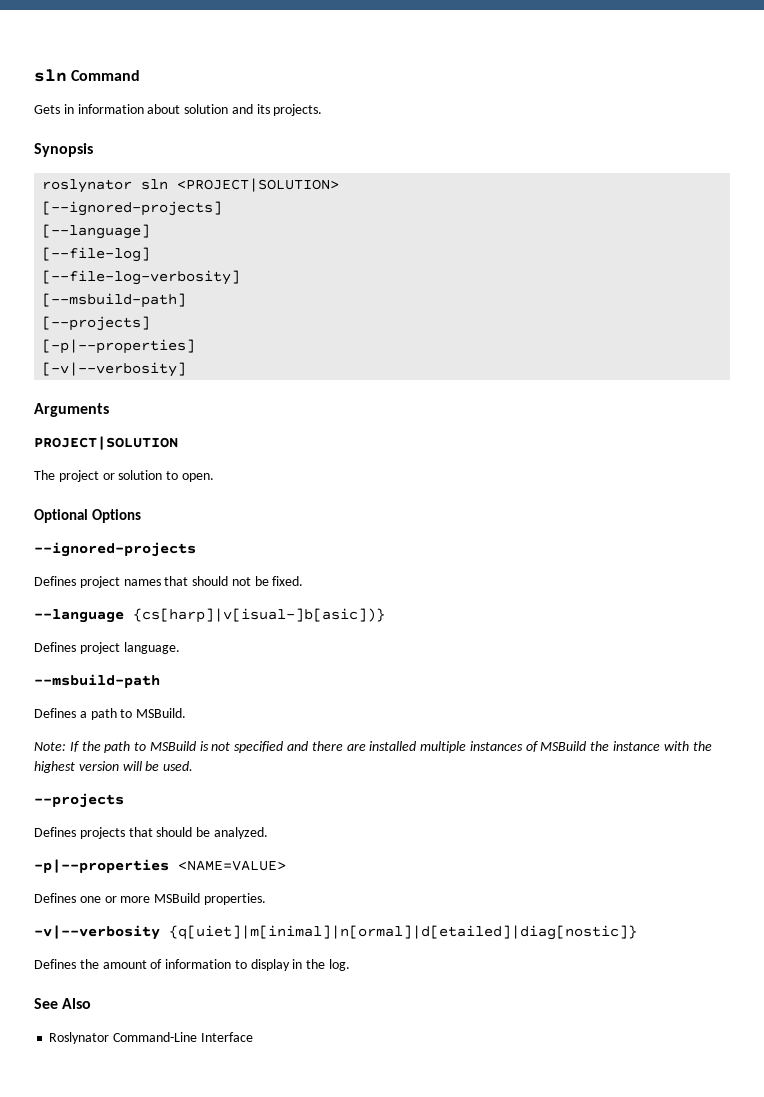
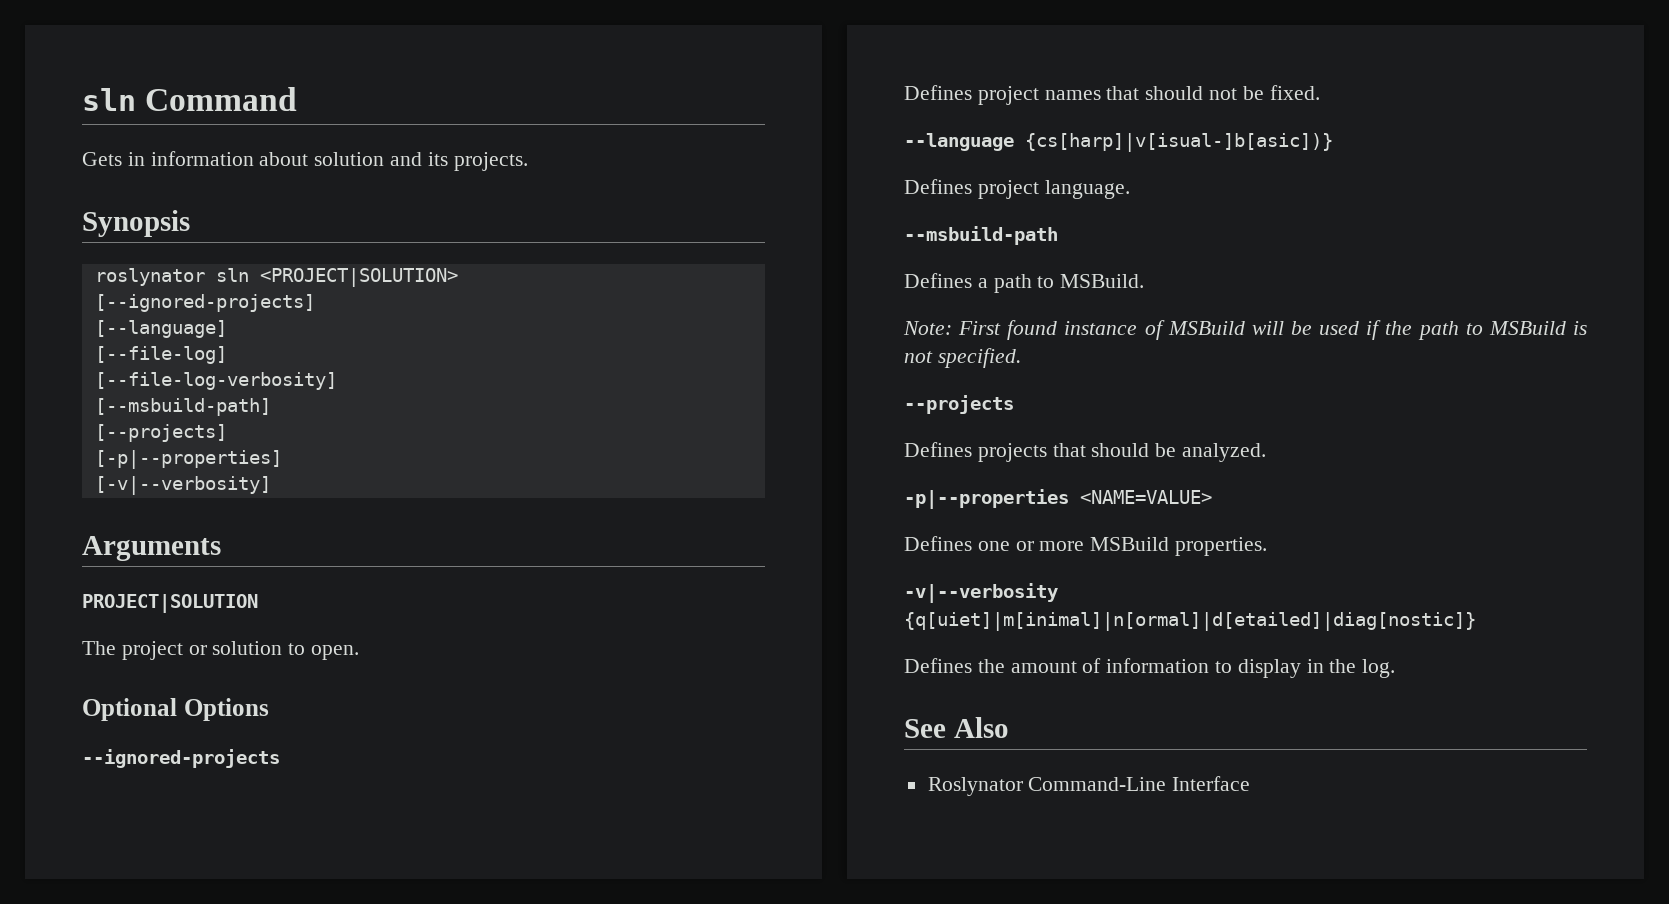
[69,741,79,752] If -> [958,320,1382,340] First found instance of MSBuild will be used if
[234,741,712,753] [34,761,194,773] specified and there are installed multiple instances of MSBuild the instance with the highest version will be used. -> [937,348,1021,368] specified.

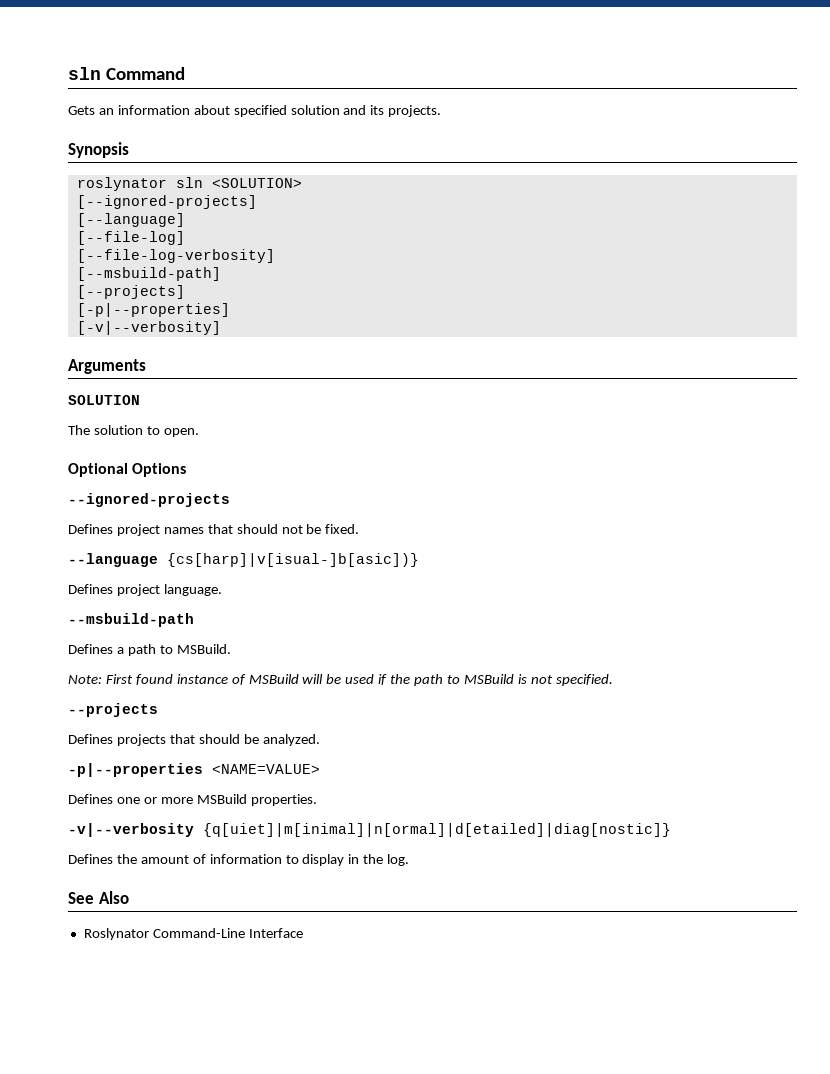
[127,152,145,166] in -> [98,108,114,115] an
(309, 159) none -> [233,105,287,117] specified
[259,268,458,287] <PROJECT|SOLUTION> -> [211,178,302,188] <SOLUTION>
[82,594,258,613] PROJECT|SOLUTION -> [68,395,140,405] SOLUTION
[121,641,207,660] project or -> (90, 430) none

